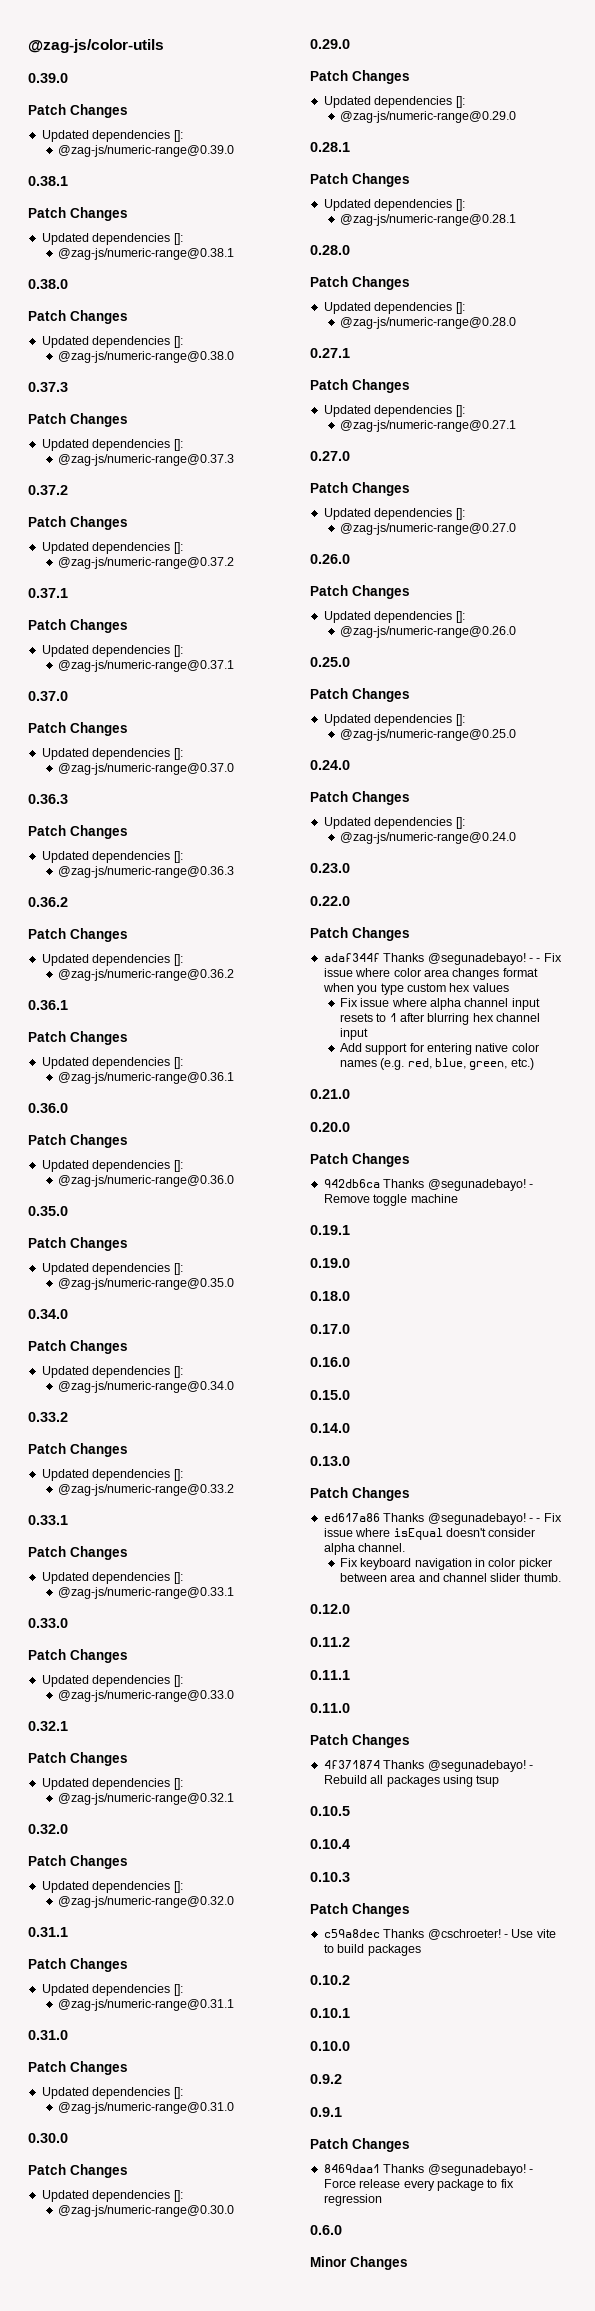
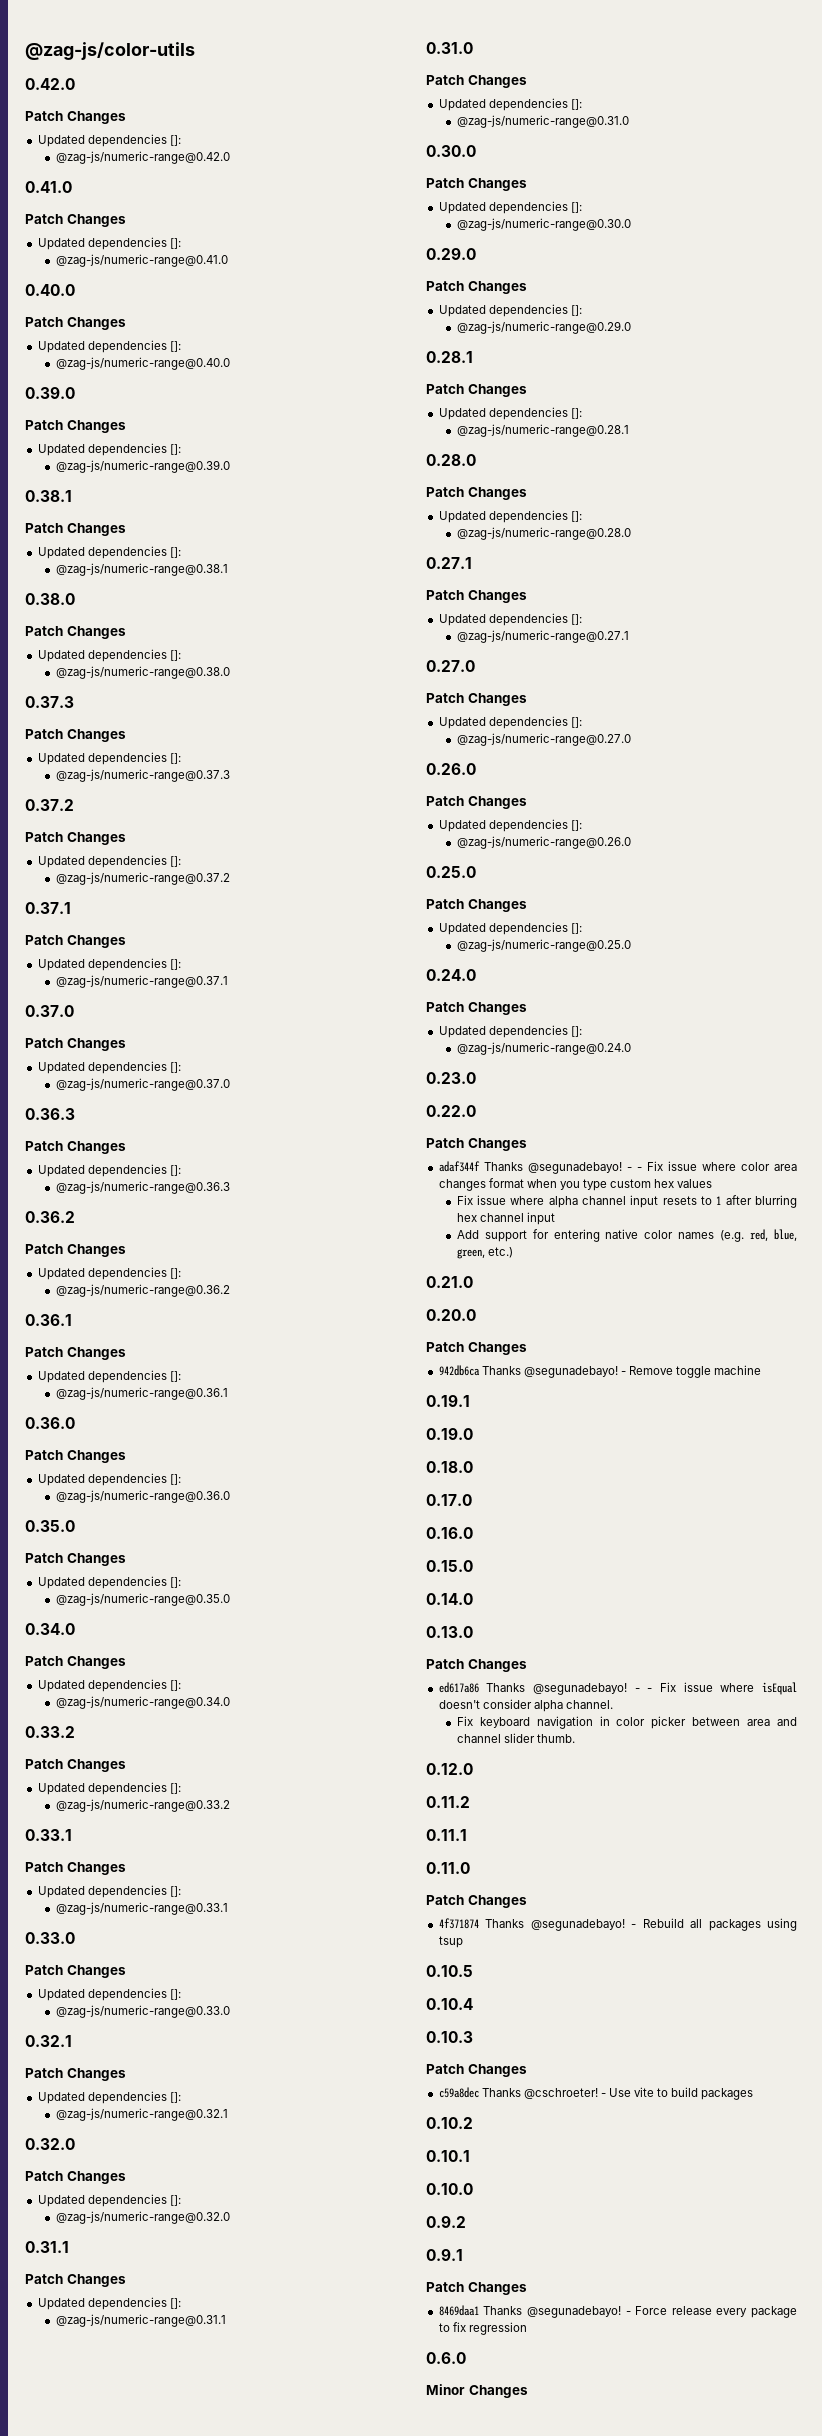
(164, 46) none -> [25,78,75,90] [25,111,126,124] [37,134,181,147] [55,151,230,164] [25,181,72,193] [25,214,126,227] [37,237,181,250] [55,254,228,267] [25,284,75,296] [25,317,126,330] [37,340,181,353] [55,357,230,370] // 0.42.0 // Patch Changes // Updated dependencies []: // @zag-js/numeric-range@0.42.0 // 0.41.0 // Patch Changes // Updated dependencies []: // @zag-js/numeric-range@0.41.0 // 0.40.0 // Patch Changes // Updated dependencies []: // @zag-js/numeric-range@0.40.0

